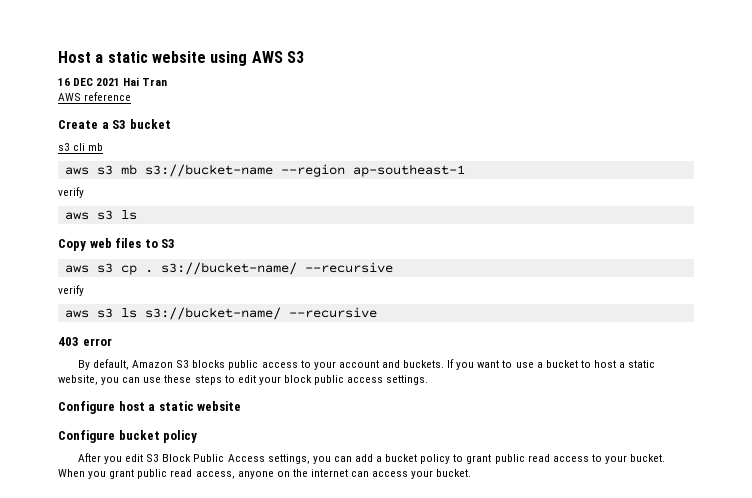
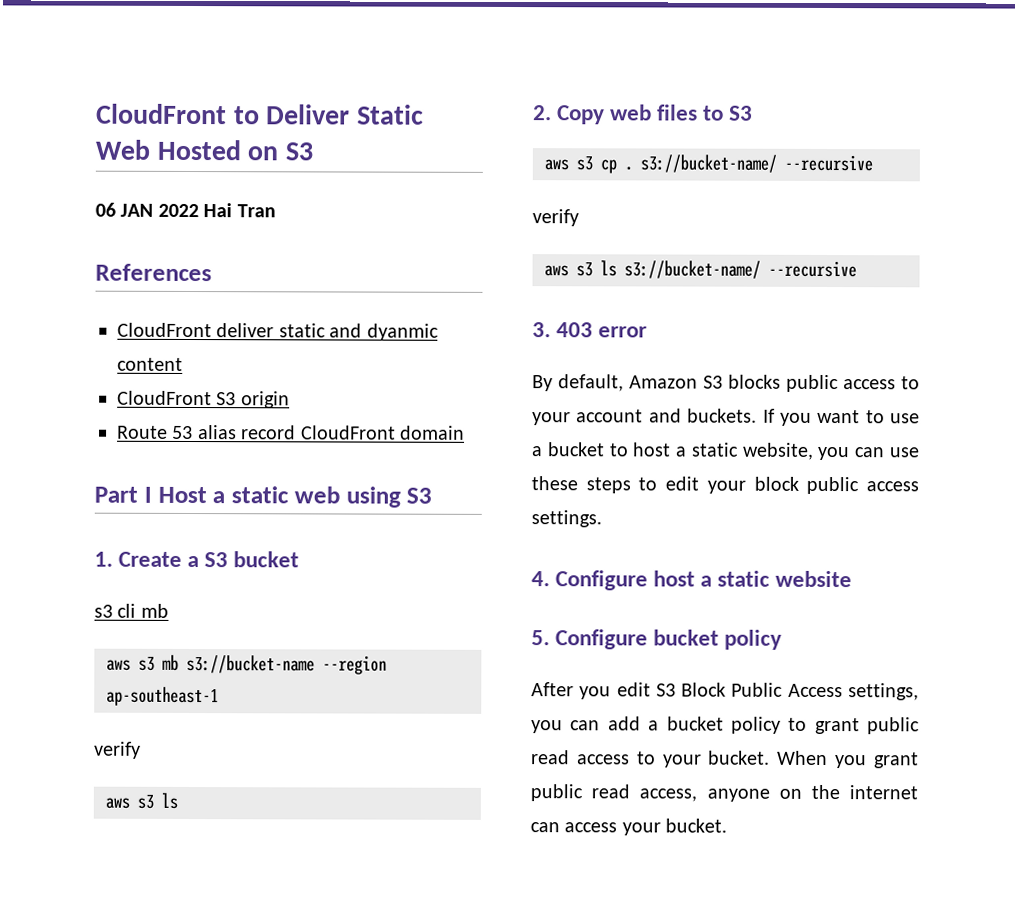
[58,51,304,66] [58,77,168,86] [58,92,132,101] Host a static website using AWS S3 // 16 DEC 2021 Hai Tran // AWS reference // -> [96,103,424,125] [95,139,313,161] [95,202,276,218] [95,263,212,282] [117,322,439,341] [117,357,183,371] [117,390,290,409] [117,425,465,440] [94,486,433,508] [94,551,113,567] CloudFront to Deliver Static Web Hosted on S3 // 06 JAN 2022 Hai Tran // References // CloudFront deliver static and dyanmic content // CloudFront S3 origin // Route 53 alias record CloudFront domain // Part I Host a static web using S3 // 1.
(137, 215) none -> [533,105,552,121] 2.
(377, 312) none -> [532,322,551,338] 3.
(429, 380) none -> [531,571,550,587] 4.
(242, 406) none -> [531,630,550,646] 5.

